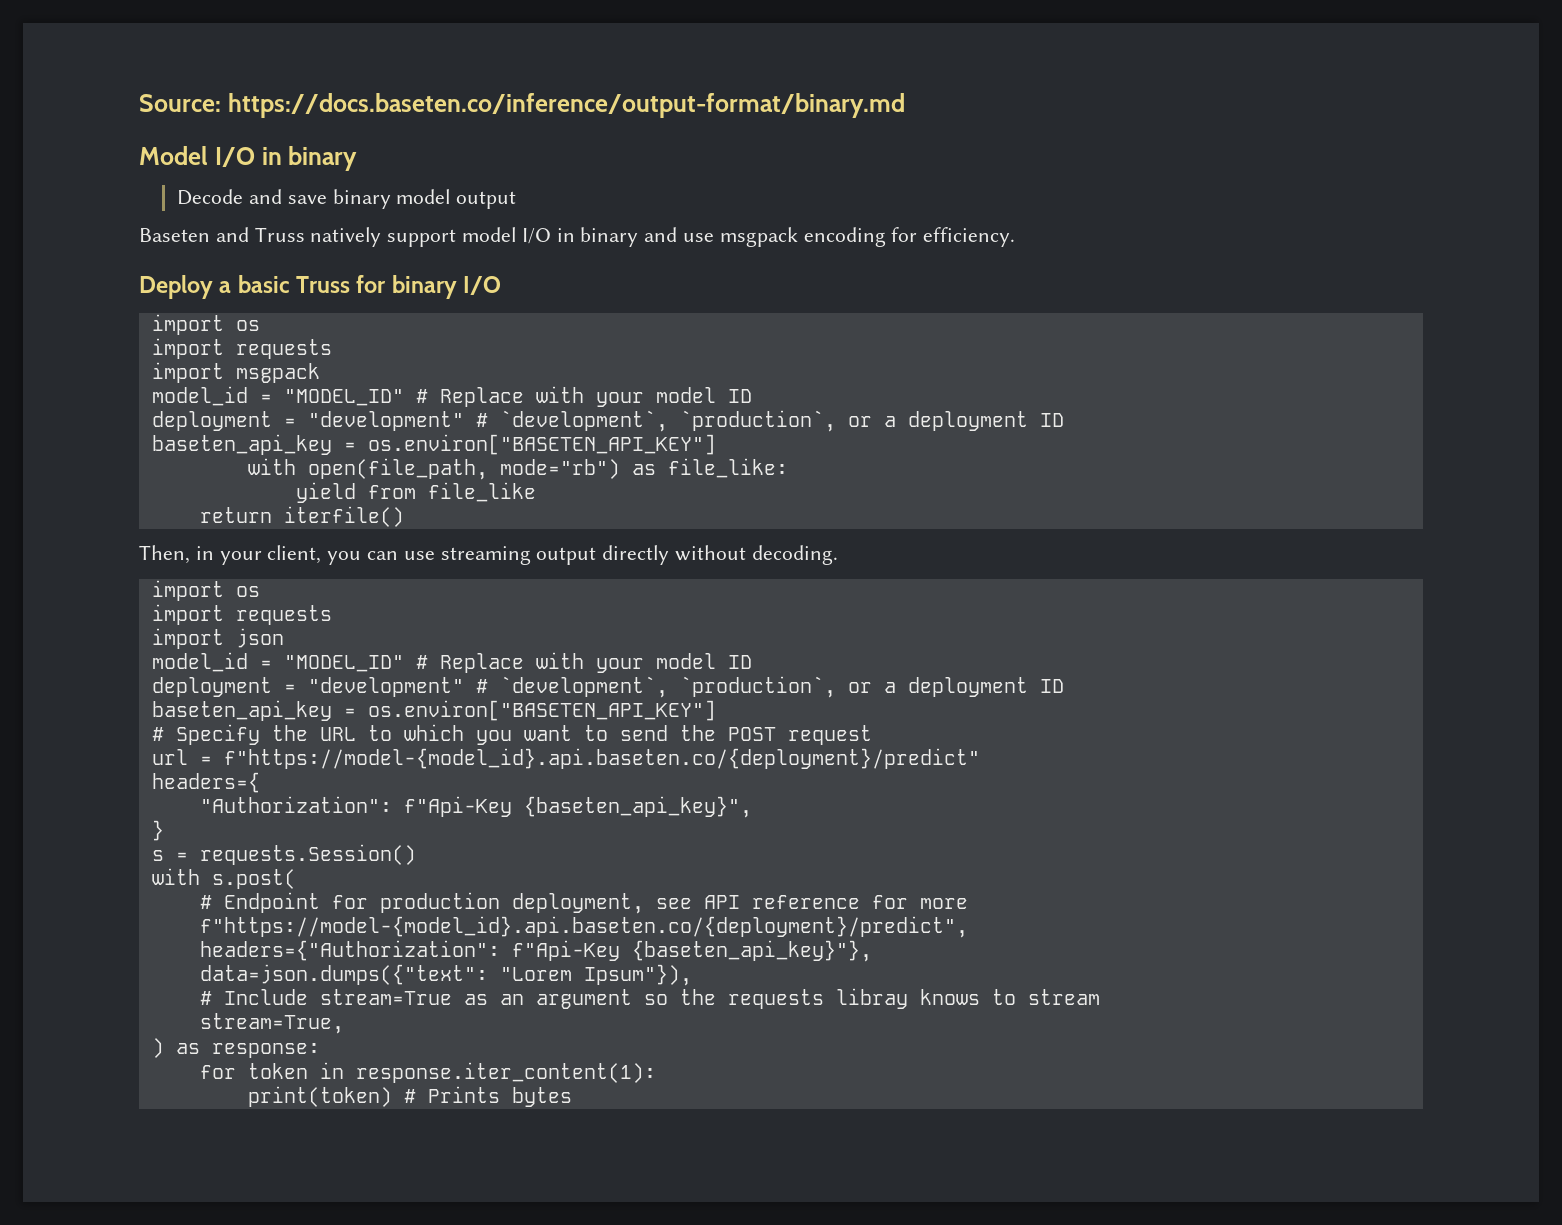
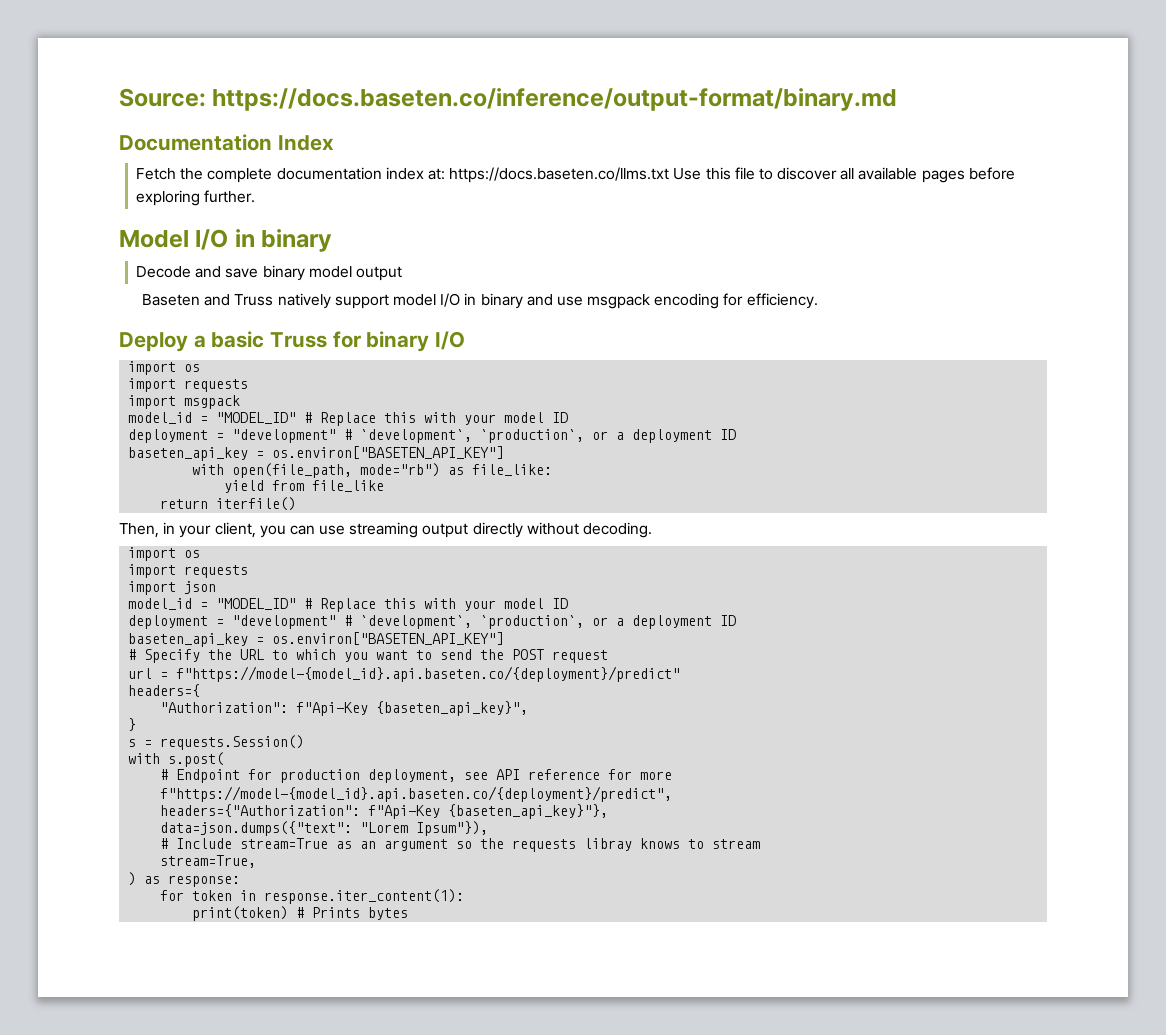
(905, 105) none -> [119,134,334,151] [136,167,1015,183] [136,190,256,206] // Documentation Index // Fetch the complete documentation index at: https://docs.baseten.co/llms.txt Use this file to discover all available pages before exploring further.
(524, 397) none -> [384,412,417,423] this
(524, 663) none -> [384,598,417,609] this

